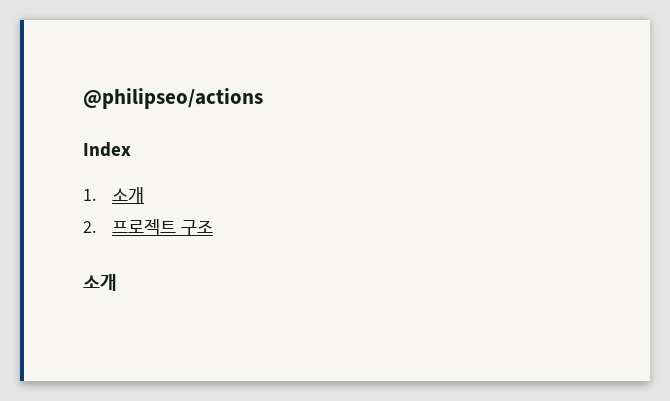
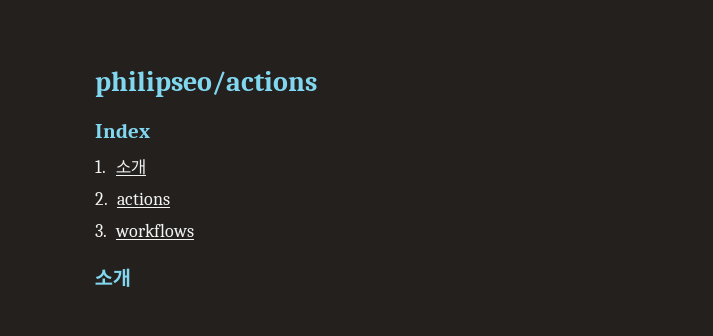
[83,88,263,109] @philipseo/actions -> [95,71,317,97] philipseo/actions
[111,219,213,235] 프로젝트 구조 -> [116,192,170,205] [95,223,195,237] actions // 3. workflows

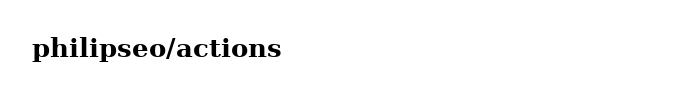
[95,123,150,138] [95,159,147,175] [95,192,170,205] [95,223,195,237] [95,268,131,287] // Index // 1. 소개 // 2. actions // 3. workflows // 소개 -> (282, 49) none

